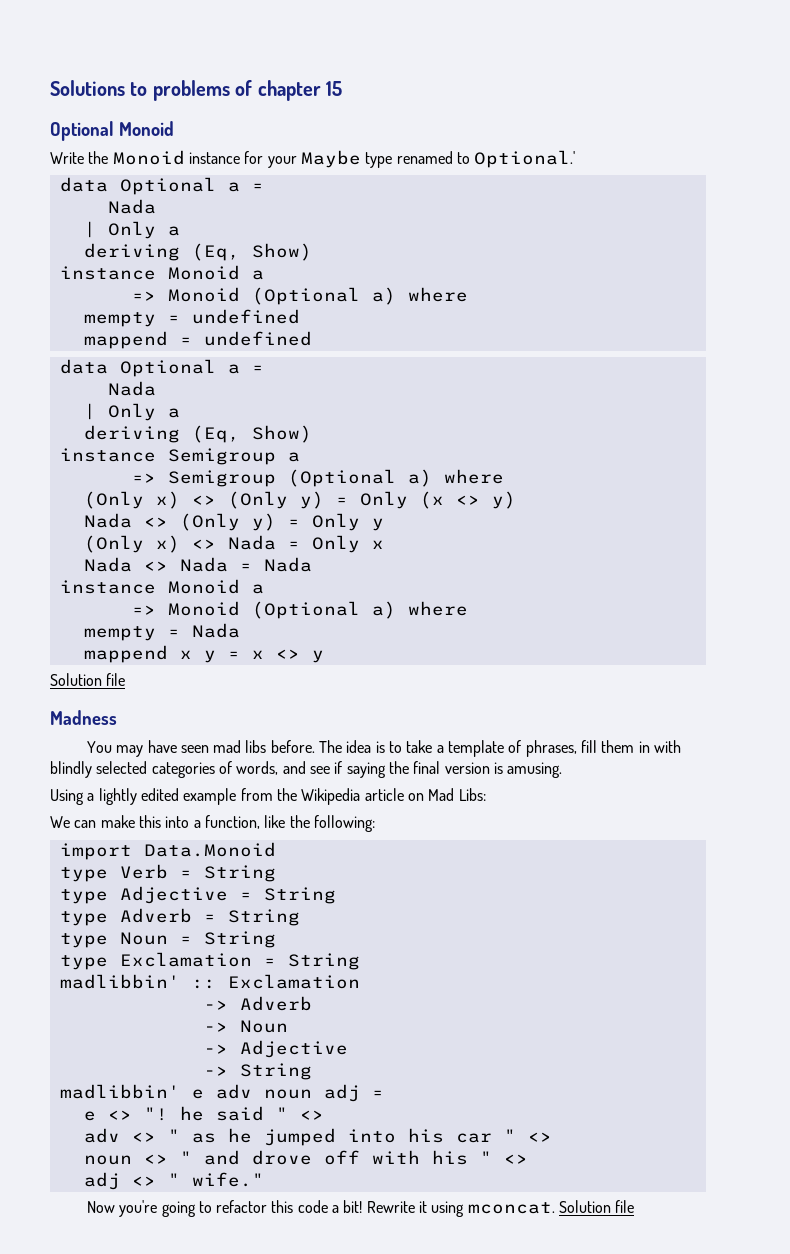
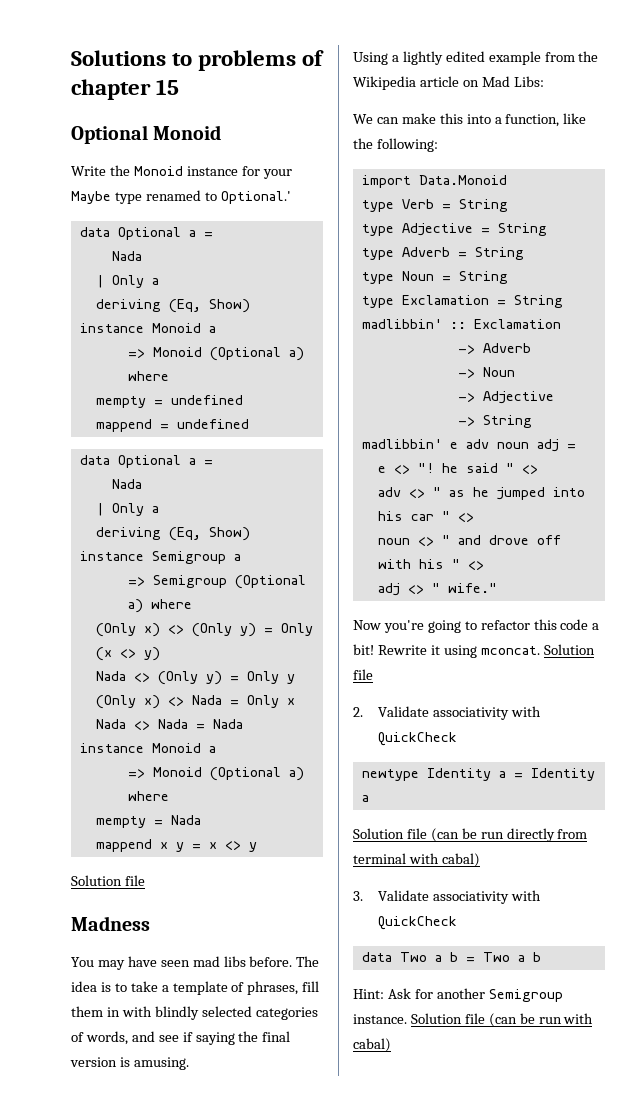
(635, 1206) none -> [353,706,541,720] [377,732,457,746] [361,768,595,781] [361,795,369,802] [353,828,588,842] [353,853,480,867] [353,890,541,904] [377,916,457,930] [361,952,541,962] [353,988,563,1002] [353,1013,594,1027] [353,1038,391,1052] // 2. Validate associativity with QuickCheck // newtype Identity a = Identity a // Solution file (can be run directly from terminal with cabal) // 3. Validate associativity with QuickCheck // data Two a b = Two a b // Hint: Ask for another Semigroup instance. Solution file (can be run with cabal)

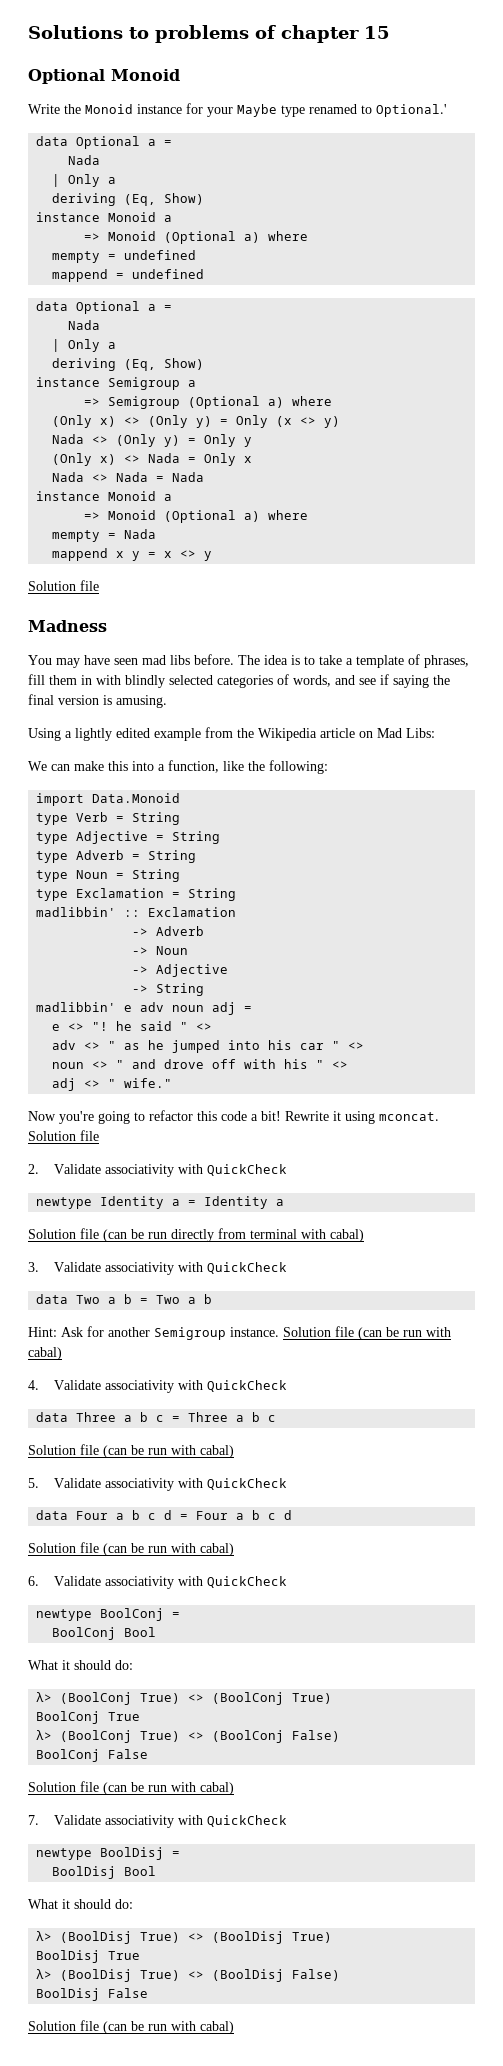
(391, 1045) none -> [28,1380,287,1393] [36,1412,277,1422] [28,1444,234,1458] [28,1478,287,1491] [36,1510,293,1520] [28,1542,234,1556] [28,1576,287,1589] [36,1608,181,1621] [52,1627,157,1640] [28,1660,133,1670] [36,1692,333,1705] [36,1711,141,1724] [36,1730,341,1743] [36,1749,149,1762] [28,1781,234,1795] [28,1815,287,1828] [36,1847,181,1860] [52,1866,157,1879] [28,1899,133,1909] [36,1931,333,1944] [36,1950,141,1963] [36,1969,341,1982] [36,1988,149,2001] [28,2020,234,2034] // 4. Validate associativity with QuickCheck // data Three a b c = Three a b c // Solution file (can be run with cabal) // 5. Validate associativity with QuickCheck // data Four a b c d = Four a b c d // Solution file (can be run with cabal) // 6. Validate associativity with QuickCheck // newtype BoolConj = // BoolConj Bool // What it should do: // λ> (BoolConj True) <> (BoolConj True) // BoolConj True // λ> (BoolConj True) <> (BoolConj False) // BoolConj False // Solution file (can be run with cabal) // 7. Validate associativity with QuickCheck // newtype BoolDisj = // BoolDisj Bool // What it should do: // λ> (BoolDisj True) <> (BoolDisj True) // BoolDisj True // λ> (BoolDisj True) <> (BoolDisj False) // BoolDisj False // Solution file (can be run with cabal)

